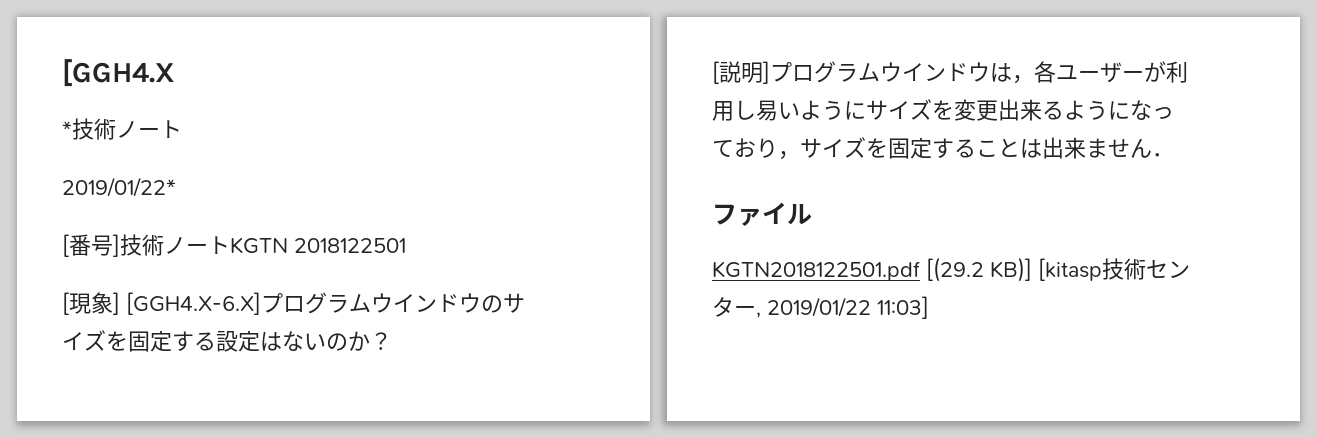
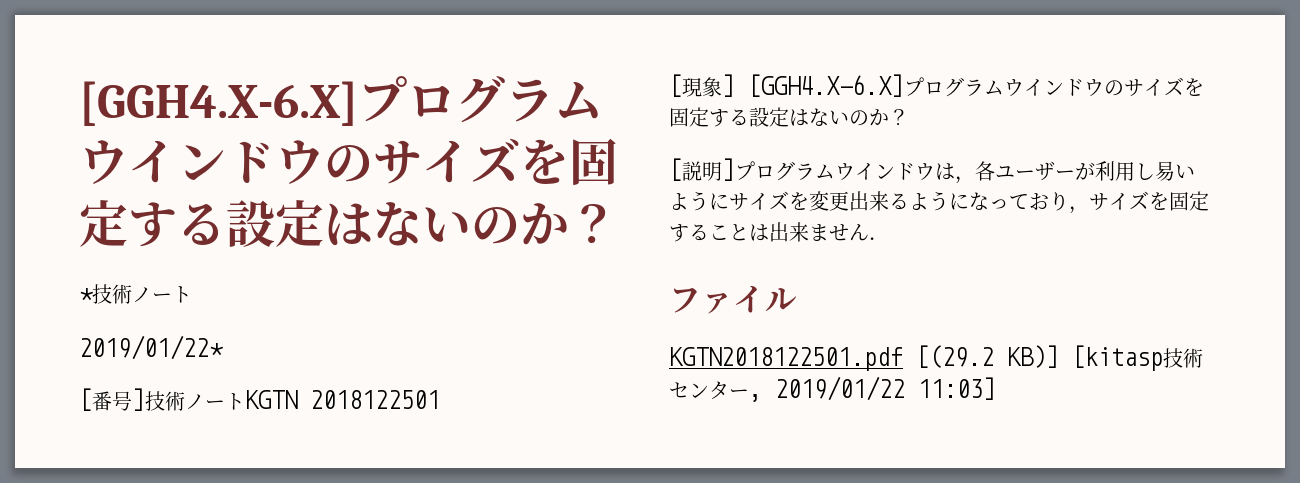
[62,59,175,87] [GGH4.X -> [79,76,603,126] [79,138,618,185] [79,200,618,247] [GGH4.X-6.X]プログラムウインドウのサイズを固定する設定はないのか？

